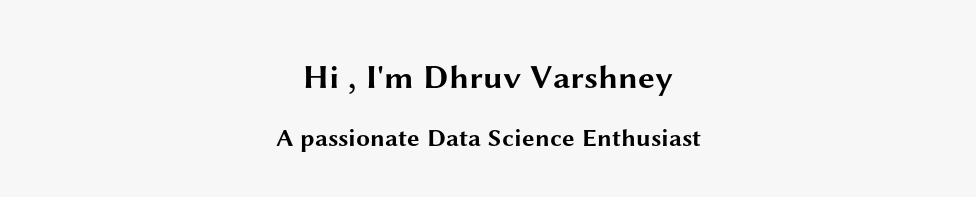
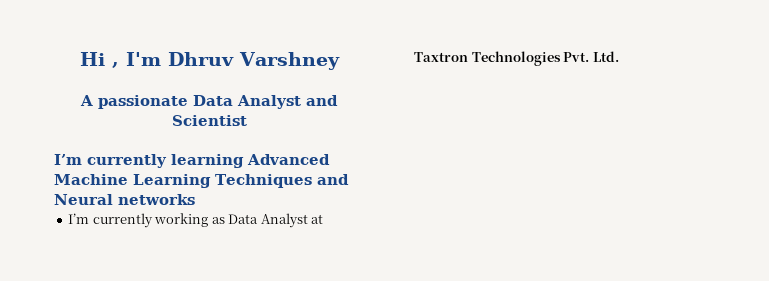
[487,129,701,147] Science Enthusiast -> [237,95,338,109] [171,115,247,126] [54,154,330,168] [54,174,349,188] [54,194,195,205] [68,213,324,228] [414,51,619,66] Analyst and Scientist // I’m currently learning Advanced Machine Learning Techniques and Neural networks // I’m currently working as Data Analyst at Taxtron Technologies Pvt. Ltd.

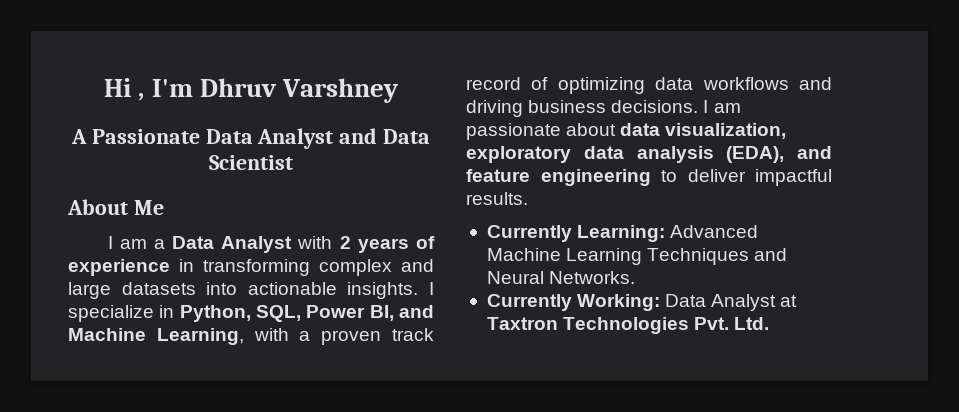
[98,95,188,109] passionate -> [91,129,200,144] Passionate
(338, 100) none -> [383,129,431,144] Data
[54,154,244,168] I’m currently learning -> [67,199,164,215] [107,236,435,253] [68,259,434,276] [68,282,435,299] [68,305,434,322] [68,328,435,345] [466,77,832,94] [466,100,741,117] [466,123,787,140] [466,146,832,163] [466,169,832,186] [466,192,528,205] [486,225,666,242] About Me // I am a Data Analyst with 2 years of experience in transforming complex and large datasets into actionable insights. I specialize in Python, SQL, Power BI, and Machine Learning, with a proven track record of optimizing data workflows and driving business decisions. I am passionate about data visualization, exploratory data analysis (EDA), and feature engineering to deliver impactful results. // Currently Learning:
[118,194,195,205] [68,213,225,228] networks // I’m currently working as -> [549,271,636,284] [486,294,661,311] Networks. // Currently Working:

